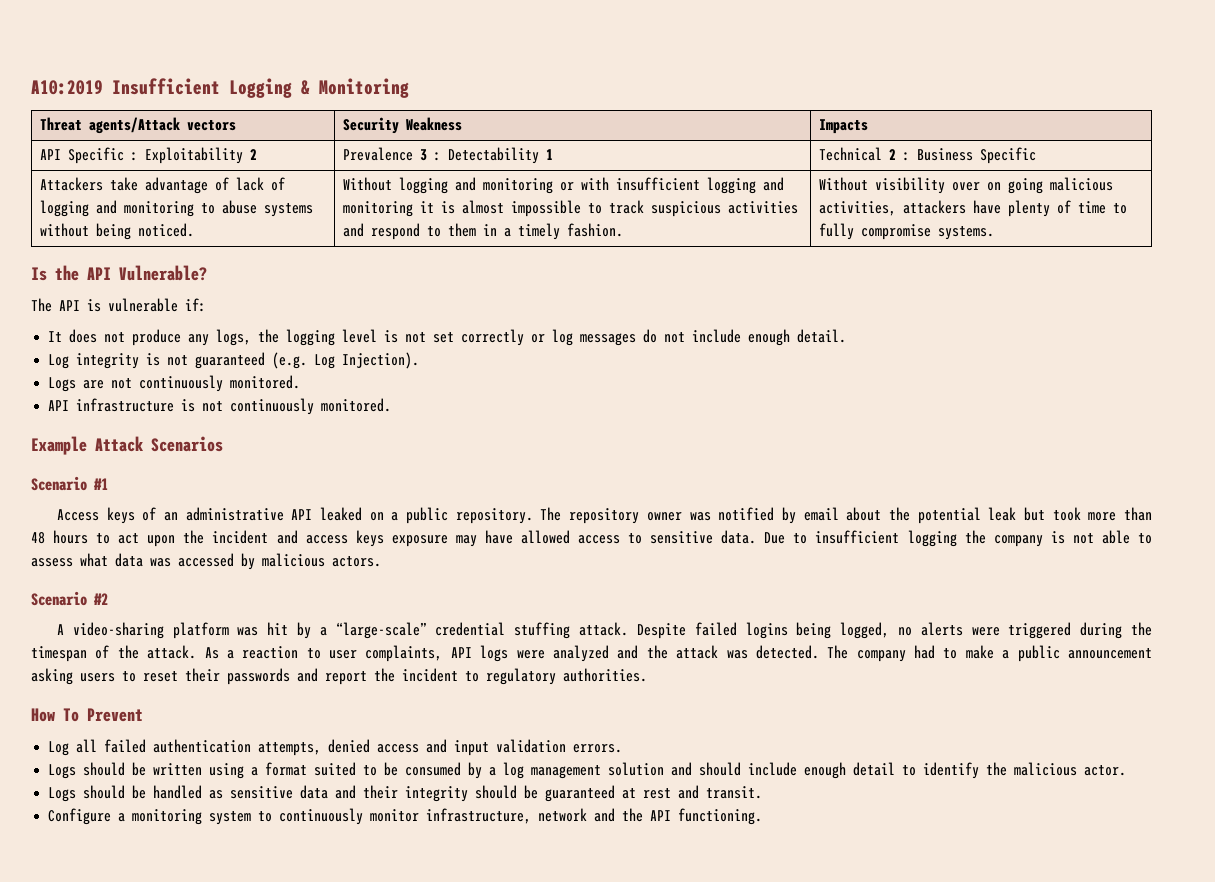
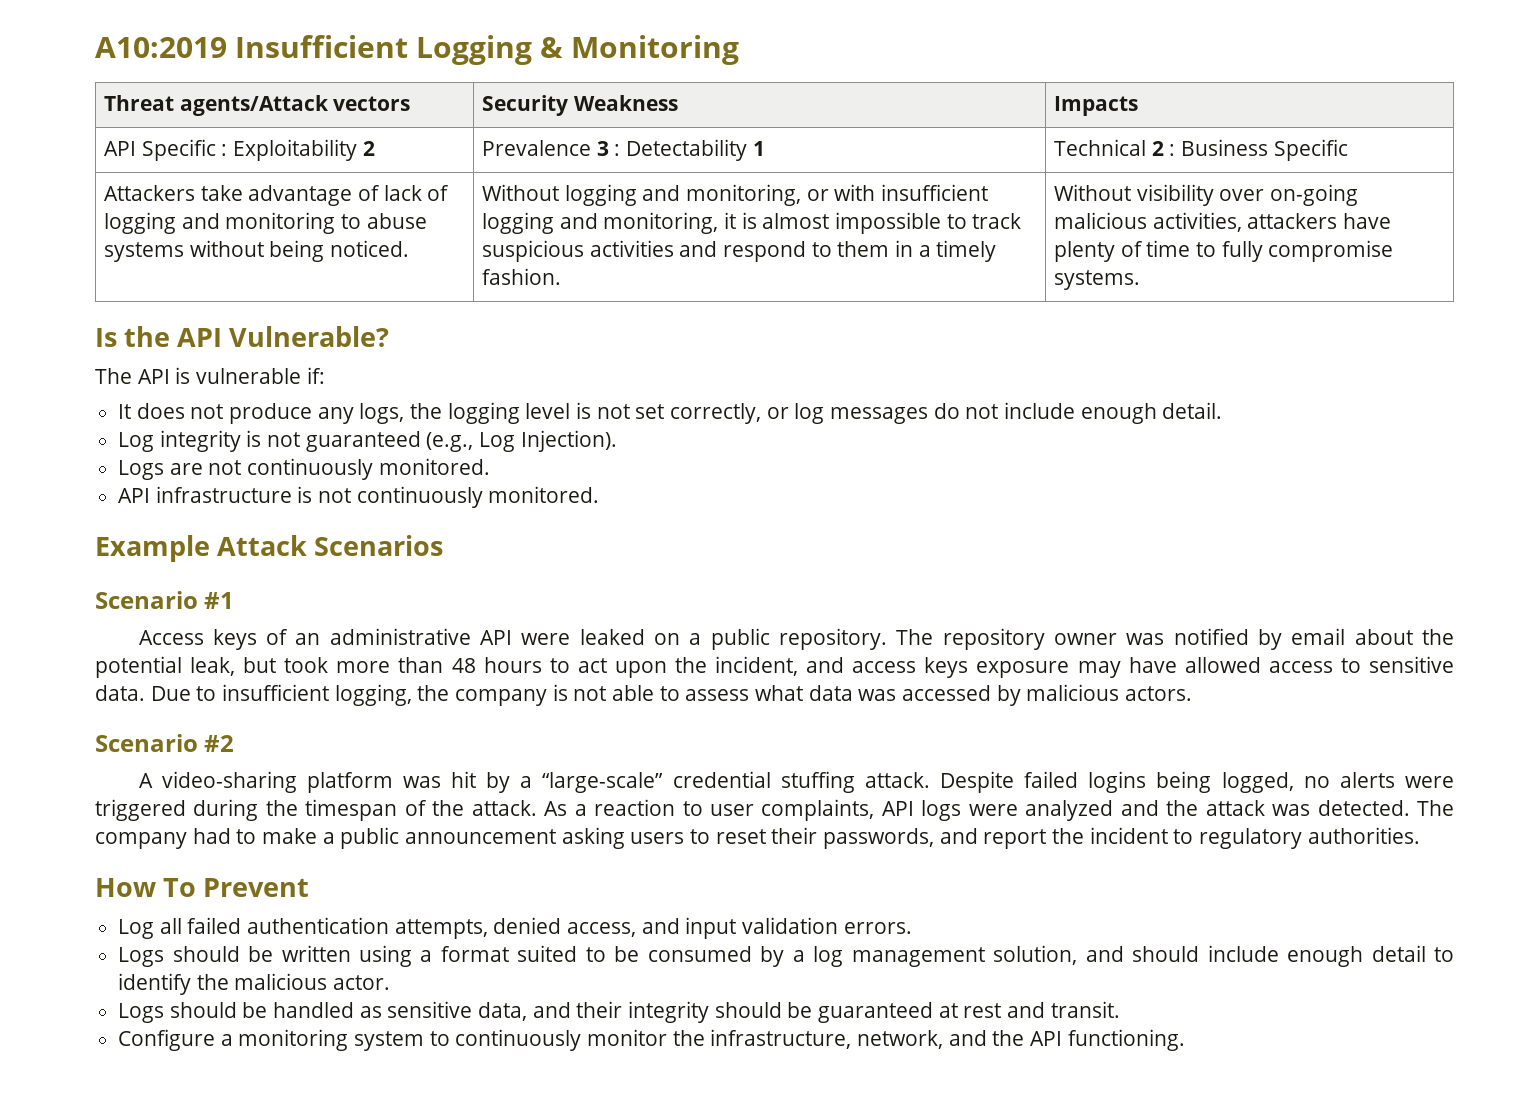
[483,178,554,194] monitoring -> [686,184,802,206] monitoring,
[343,201,414,217] monitoring -> [603,212,719,234] monitoring,
[987,178,1044,194] on going -> [1270,184,1359,206] on-going
[461,329,525,346] correctly -> [670,403,762,424] correctly,
[272,352,308,369] (e.g. -> [426,432,474,452] (e.g.,
(313, 514) none -> [521,633,571,645] were
[988,507,1017,521] leak -> [190,657,236,676] leak,
[212,530,269,544] incident -> [715,656,799,676] incident,
[907,530,957,547] logging -> [334,684,412,706] logging,
[227,668,290,685] passwords -> [823,828,935,849] passwords,
[377,744,420,753] access -> [567,922,637,937] access,
[608,762,665,776] solution -> [993,945,1078,965] solution,
[300,785,329,799] data -> [478,1002,528,1021] data,
[426,808,588,824] infrastructure, network -> [672,1029,944,1049] the infrastructure, network,

